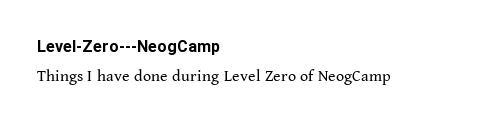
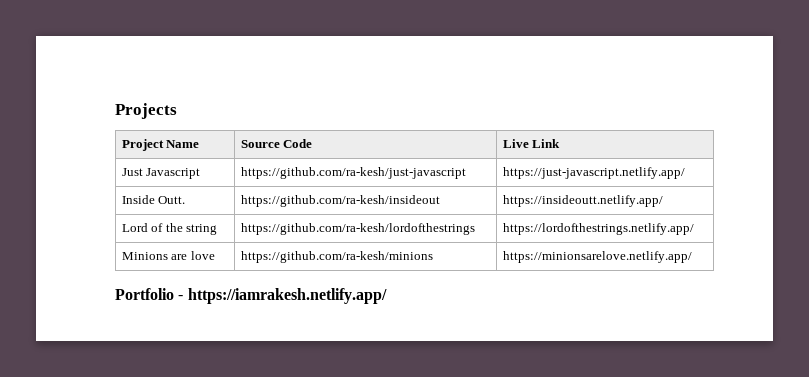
[37,40,220,55] [37,69,391,85] Level-Zero---NeogCamp // Things I have done during Level Zero of NeogCamp -> [115,103,177,119] [121,139,200,151] [240,139,313,148] [502,139,561,148] [121,168,201,179] [240,167,466,179] [502,167,685,179] [121,195,186,204] [240,195,440,207] [502,195,663,207] [121,223,218,235] [240,223,475,235] [502,223,694,235] [121,251,215,260] [240,251,433,263] [502,251,692,263] [115,288,387,304] Projects // Project Name | Source Code | Live Link // Just Javascript | https://github.com/ra-kesh/just-javascript | https://just-javascript.netlify.app/ // Inside Outt. | https://github.com/ra-kesh/insideout | https://insideoutt.netlify.app/ // Lord of the string | https://github.com/ra-kesh/lordofthestrings | https://lordofthestrings.netlify.app/ // Minions are love | https://github.com/ra-kesh/minions | https://minionsarelove.netlify.app/ // Portfolio - https://iamrakesh.netlify.app/

